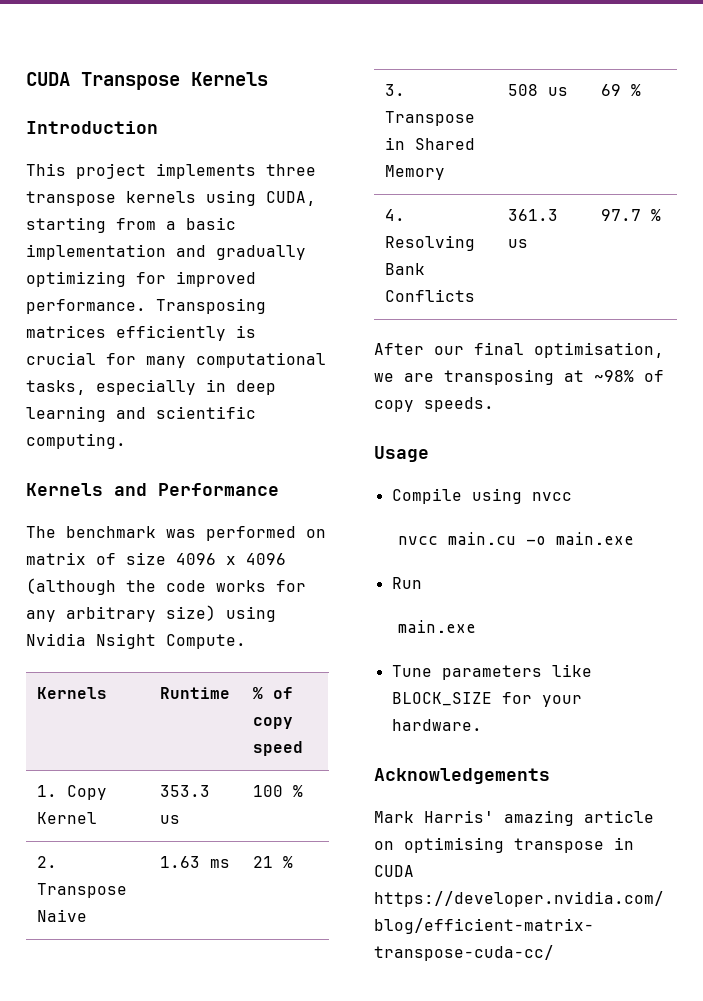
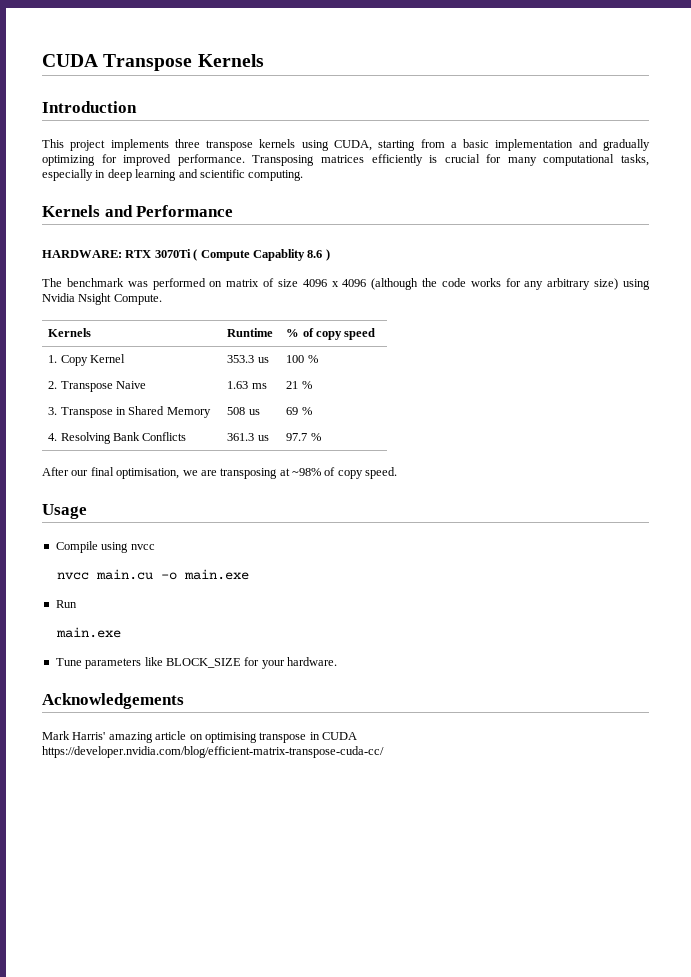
(279, 489) none -> [42,249,330,261] // HARDWARE: RTX 3070Ti ( Compute Capablity 8.6 )
[424,397,494,412] speeds. -> [365,467,398,479] speed.

